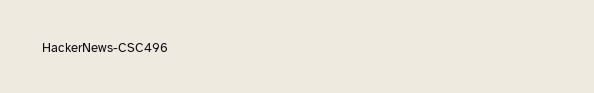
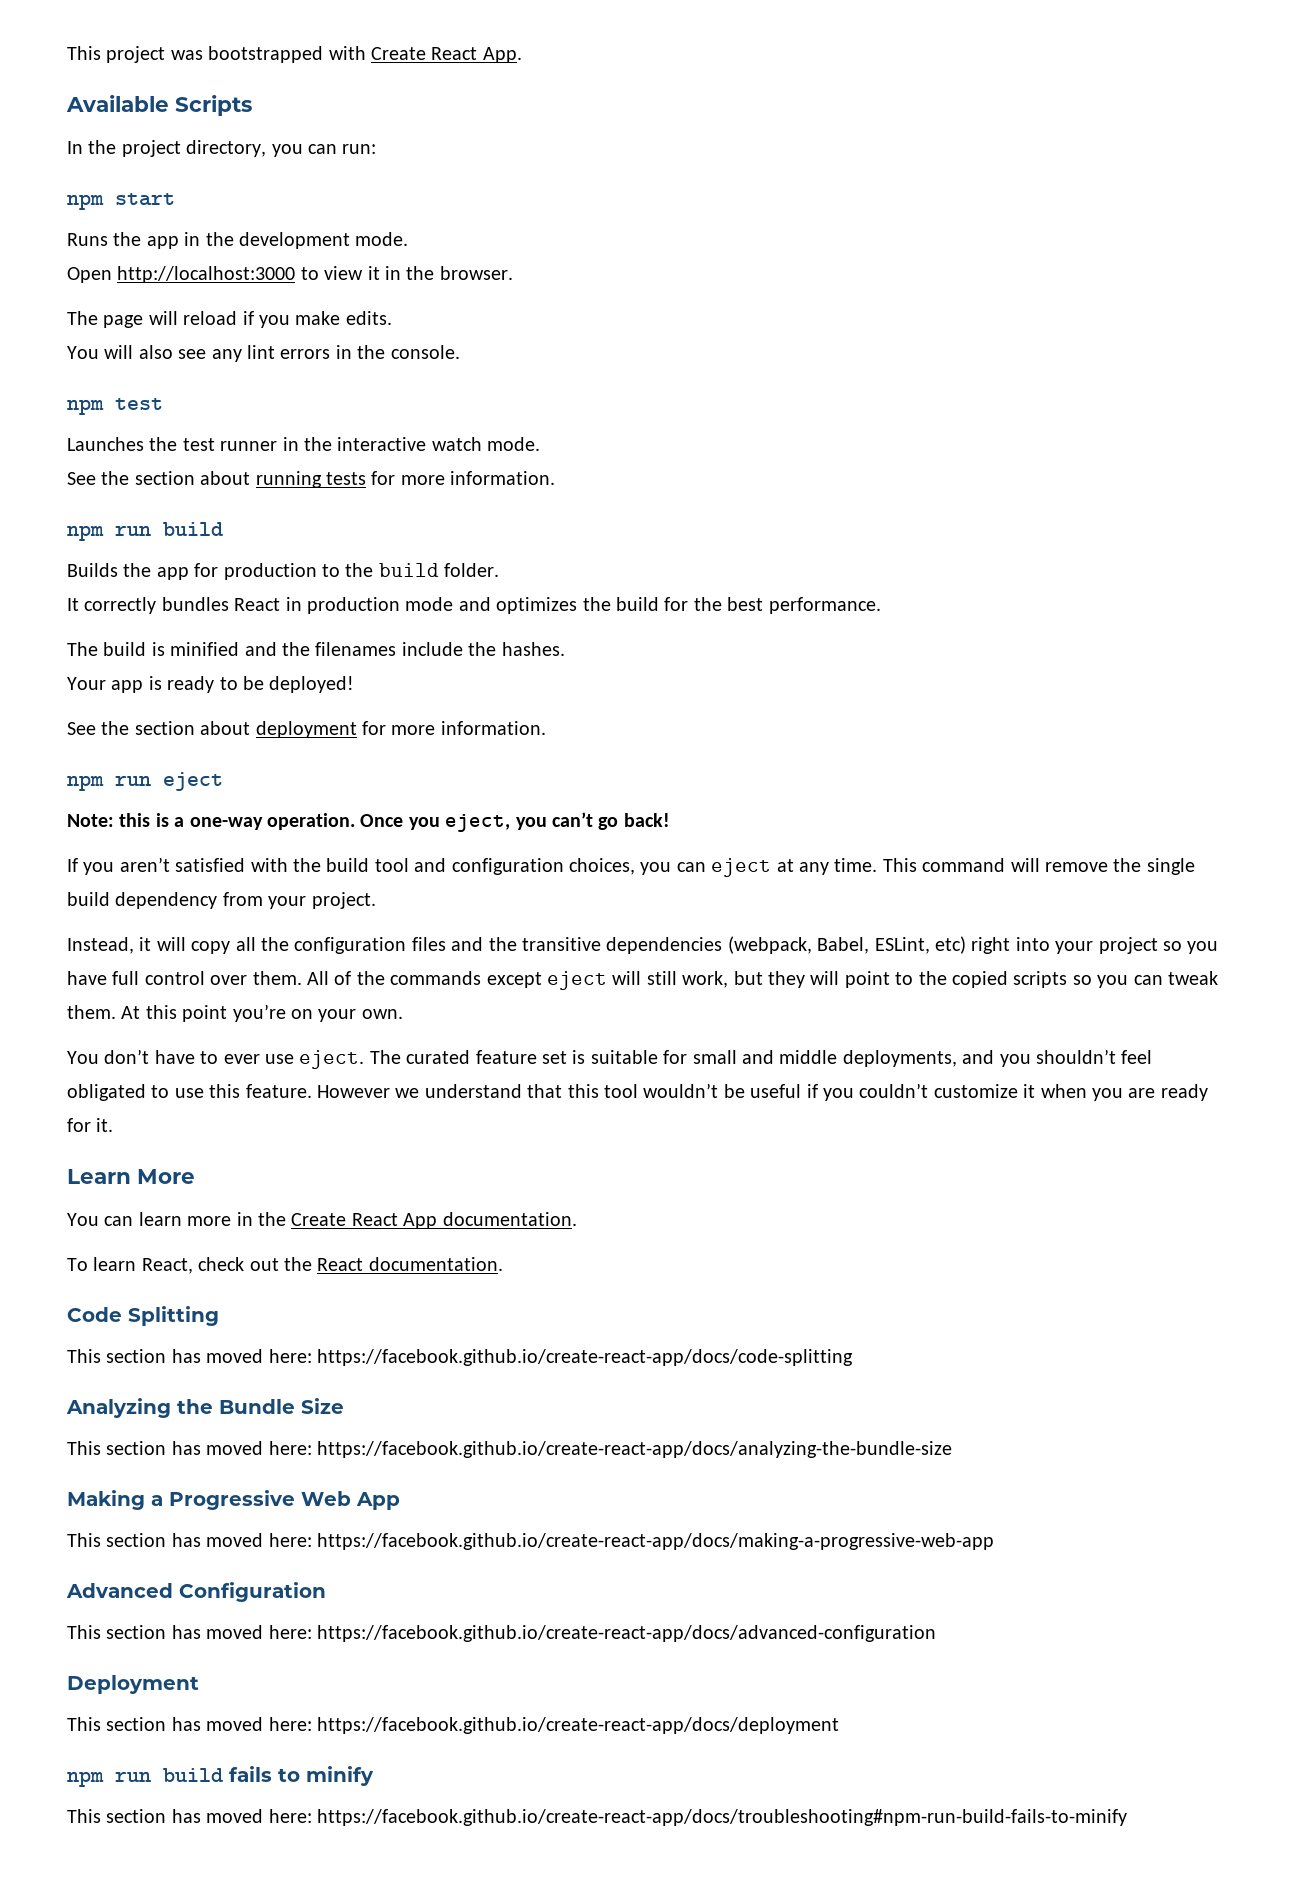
[42,43,168,52] HackerNews-CSC496 -> [67,46,522,63] [66,95,252,116] [67,140,377,157] [67,193,175,210] [67,232,409,249] [67,266,513,283] [67,311,392,328] [67,345,460,362] [67,398,163,415] [67,437,541,451] [67,471,556,488] [67,522,223,541] [67,563,500,580] [67,597,881,614] [67,642,565,656] [67,676,355,693] [67,721,546,738] [67,772,223,791] [67,812,670,832] [67,857,1195,877] [67,892,376,909] [67,936,1219,954] [67,971,1218,990] [67,1004,403,1022] [67,1049,1153,1069] [67,1083,1208,1101] [67,1118,114,1132] [67,1169,195,1184] [67,1212,577,1229] [67,1257,503,1274] [67,1306,219,1326] [67,1349,853,1366] [66,1398,344,1418] [67,1441,952,1458] [67,1490,400,1510] [67,1533,994,1550] [66,1582,326,1602] [67,1625,936,1642] [67,1675,199,1694] [67,1717,839,1734] [67,1766,374,1787] [67,1809,1127,1826] This project was bootstrapped with Create React App. // Available Scripts // In the project directory, you can run: // npm start // Runs the app in the development mode. // Open http://localhost:3000 to view it in the browser. // The page will reload if you make edits. // You will also see any lint errors in the console. // npm test // Launches the test runner in the interactive watch mode. // See the section about running tests for more information. // npm run build // Builds the app for production to the build folder. // It correctly bundles React in production mode and optimizes the build for the best performance. // The build is minified and the filenames include the hashes. // Your app is ready to be deployed! // See the section about deployment for more information. // npm run eject // Note: this is a one-way operation. Once you eject, you can’t go back! // If you aren’t satisfied with the build tool and configuration choices, you can eject at any time. This command will remove the single build dependency from your project. // Instead, it will copy all the configuration files and the transitive dependencies (webpack, Babel, ESLint, etc) right into your project so you have full control over them. All of the commands except eject will still work, but they will point to the copied scripts so you can tweak them. At this point you’re on your own. // You don’t have to ever use eject. The curated feature set is suitable for small and middle deployments, and you shouldn’t feel obligated to use this feature. However we understand that this tool wouldn’t be useful if you couldn’t customize it when you are ready for it. // Learn More // You can learn more in the Create React App documentation. // To learn React, check out the React documentation. // Code Splitting // This section has moved here: https://facebook.github.io/create-react-app/docs/code-splitting // Analyzing the Bundle Size // This section has moved here: https://facebook.github.io/create-react-app/docs/analyzing-the-bundle-size // Making a Progressive Web App // This section has moved here: https://facebook.github.io/create-react-app/docs/making-a-progressive-web-app // Advanced Configuration // This section has moved here: https://facebook.github.io/create-react-app/docs/advanced-configuration // Deployment // This section has moved here: https://facebook.github.io/create-react-app/docs/deployment // npm run build fails to minify // This section has moved here: https://facebook.github.io/create-react-app/docs/troubleshooting#npm-run-build-fails-to-minify

